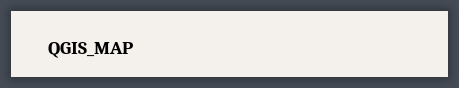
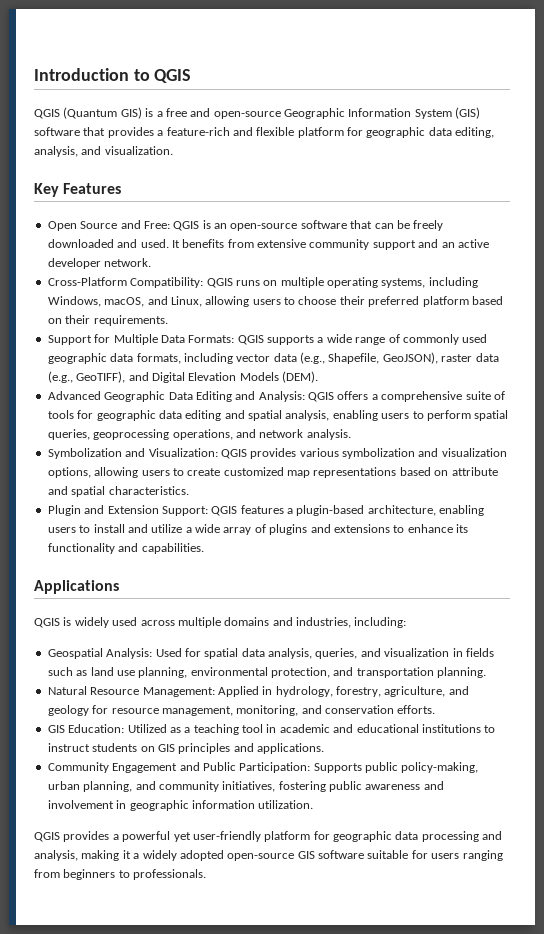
[48,42,133,58] QGIS_MAP -> [34,68,192,83] [34,107,481,119] [34,127,495,138] [34,146,173,157] [34,183,122,197] [47,220,444,231] [47,239,489,250] [47,258,152,269] [47,277,478,288] [47,296,503,307] [47,315,168,326] [47,334,488,345] [47,352,499,364] [47,371,318,383] [47,391,505,402] [47,410,509,421] [47,429,351,440] [47,448,507,459] [47,467,498,478] [47,486,189,497] [47,505,485,516] [47,524,468,535] [47,543,204,554] [34,580,119,594] [34,617,407,628] [47,648,494,659] [47,667,487,678] [47,686,469,697] [47,705,436,716] [47,724,496,735] [47,743,324,754] [47,762,479,773] [47,781,444,792] [47,800,314,811] [34,831,503,842] [34,850,503,861] [34,869,207,880] Introduction to QGIS // QGIS (Quantum GIS) is a free and open-source Geographic Information System (GIS) software that provides a feature-rich and flexible platform for geographic data editing, analysis, and visualization. // Key Features // Open Source and Free: QGIS is an open-source software that can be freely downloaded and used. It benefits from extensive community support and an active developer network. // Cross-Platform Compatibility: QGIS runs on multiple operating systems, including Windows, macOS, and Linux, allowing users to choose their preferred platform based on their requirements. // Support for Multiple Data Formats: QGIS supports a wide range of commonly used geographic data formats, including vector data (e.g., Shapefile, GeoJSON), raster data (e.g., GeoTIFF), and Digital Elevation Models (DEM). // Advanced Geographic Data Editing and Analysis: QGIS offers a comprehensive suite of tools for geographic data editing and spatial analysis, enabling users to perform spatial queries, geoprocessing operations, and network analysis. // Symbolization and Visualization: QGIS provides various symbolization and visualization options, allowing users to create customized map representations based on attribute and spatial characteristics. // Plugin and Extension Support: QGIS features a plugin-based architecture, enabling users to install and utilize a wide array of plugins and extensions to enhance its functionality and capabilities. // Applications // QGIS is widely used across multiple domains and industries, including: // Geospatial Analysis: Used for spatial data analysis, queries, and visualization in fields such as land use planning, environmental protection, and transportation planning. // Natural Resource Management: Applied in hydrology, forestry, agriculture, and geology for resource management, monitoring, and conservation efforts. // GIS Education: Utilized as a teaching tool in academic and educational institutions to instruct students on GIS principles and applications. // Community Engagement and Public Participation: Supports public policy-making, urban planning, and community initiatives, fostering public awareness and involvement in geographic information utilization. // QGIS provides a powerful yet user-friendly platform for geographic data processing and analysis, making it a widely adopted open-source GIS software suitable for users ranging from beginners to professionals.

